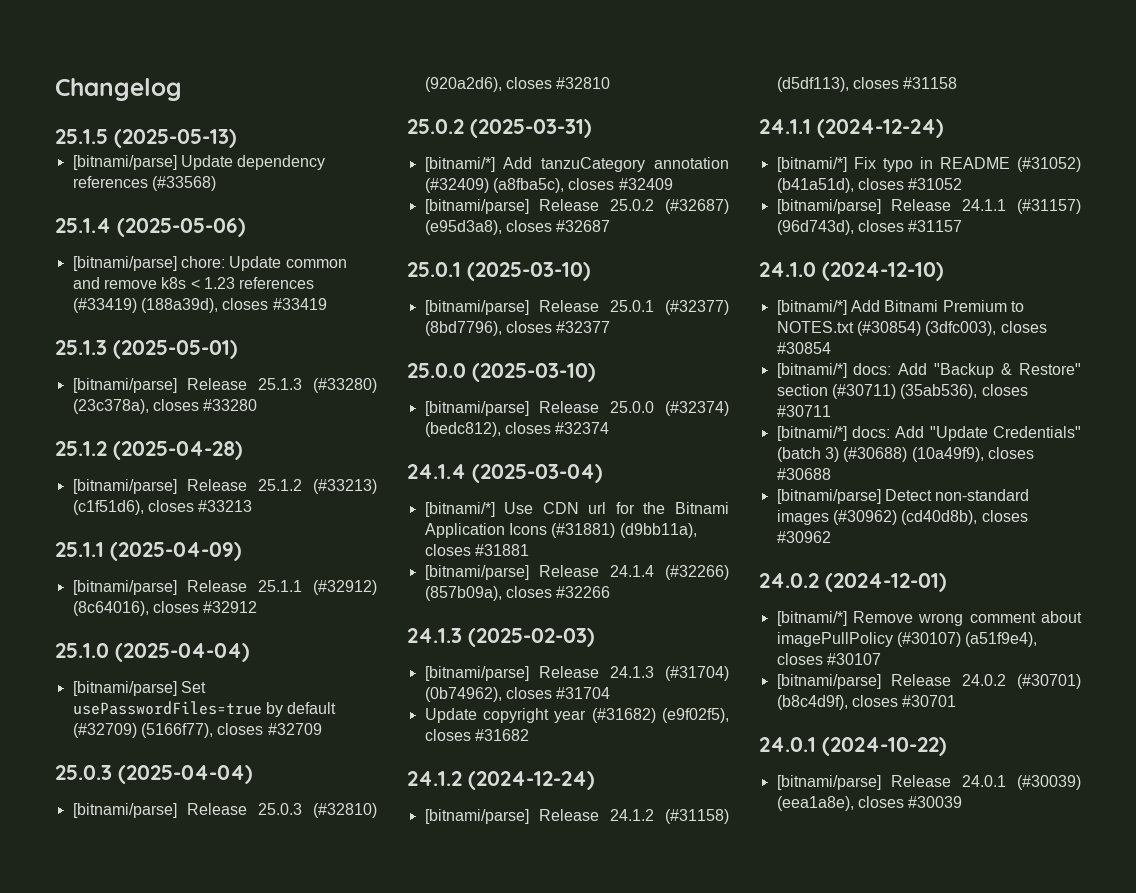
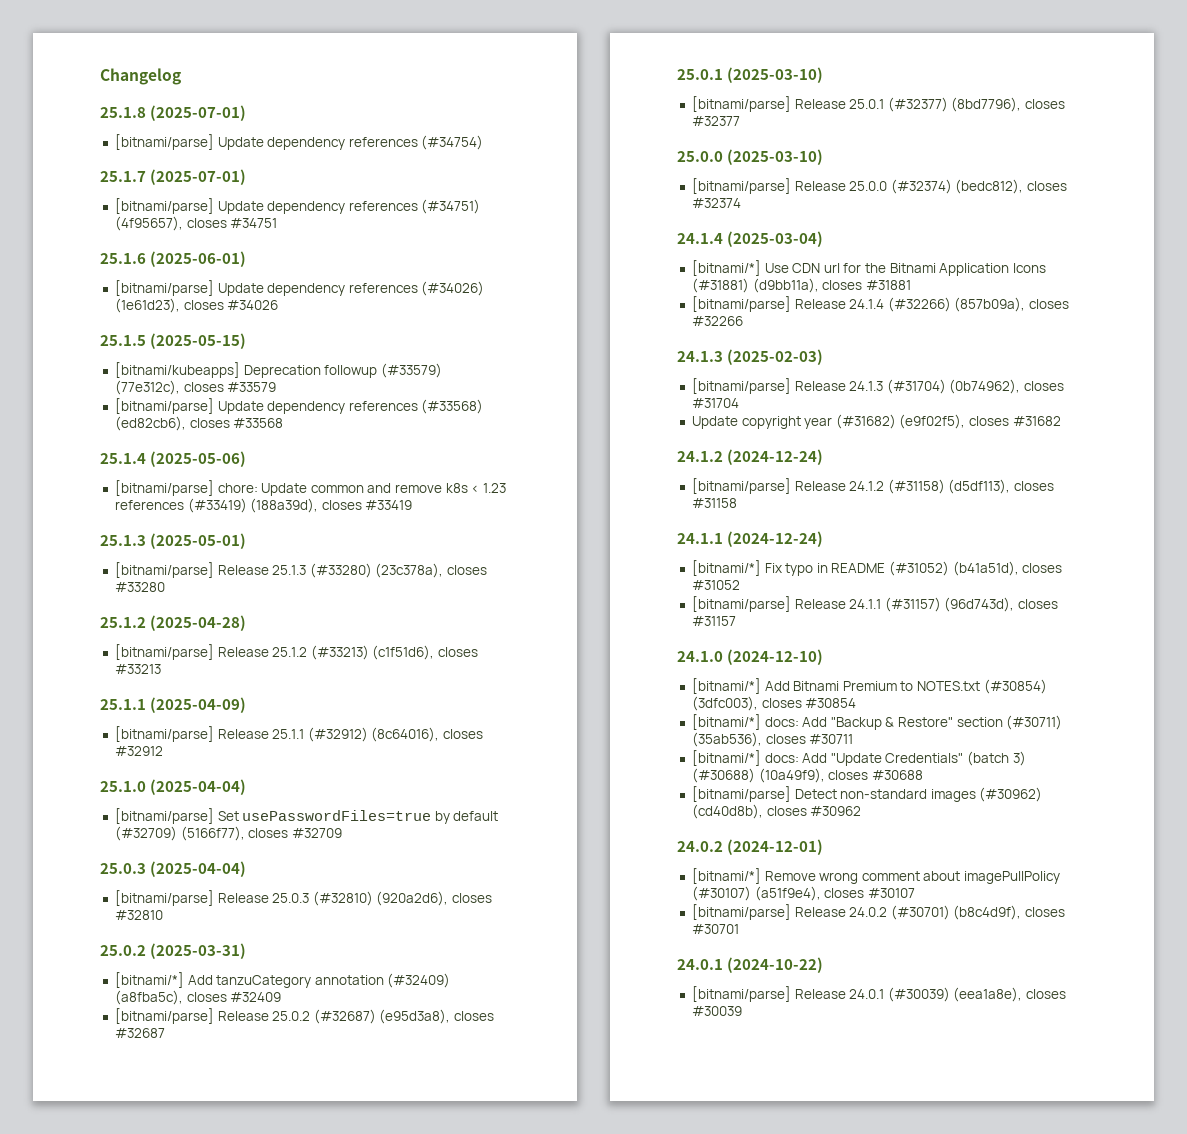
[55,129,237,148] 25.1.5 (2025-05-13) -> [100,105,247,121] [114,134,484,150] [100,169,247,185] [114,198,481,214] [114,216,278,231] [100,251,247,267] [114,280,485,296] [114,298,279,313] [100,333,247,349] [114,362,442,378] [114,380,277,395] 25.1.8 (2025-07-01) // [bitnami/parse] Update dependency references (#34754) // 25.1.7 (2025-07-01) // [bitnami/parse] Update dependency references (#34751) (4f95657), closes #34751 // 25.1.6 (2025-06-01) // [bitnami/parse] Update dependency references (#34026) (1e61d23), closes #34026 // 25.1.5 (2025-05-15) // [bitnami/kubeapps] Deprecation followup (#33579) (77e312c), closes #33579
(216, 183) none -> [114,416,284,431] (ed82cb6), closes #33568

